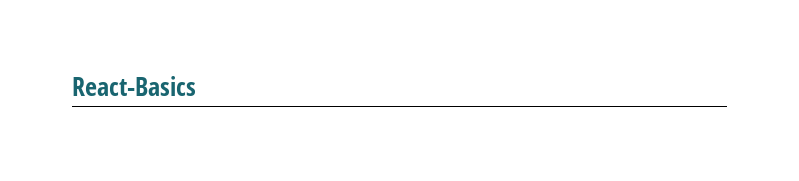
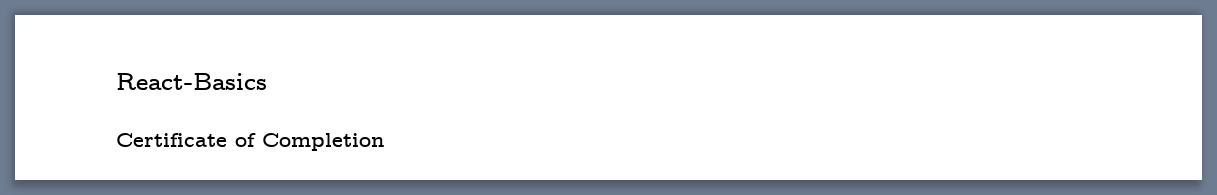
(196, 86) none -> [116,133,385,151] // Certificate of Completion

